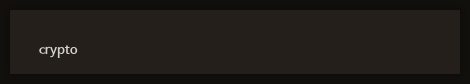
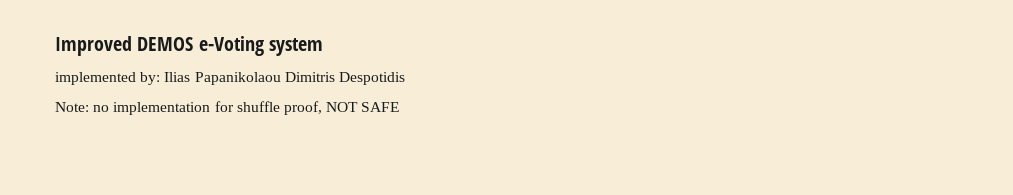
[39,45,78,58] crypto -> [55,36,324,56] [55,72,405,85] [55,101,400,115] Improved DEMOS e-Voting system // implemented by: Ilias Papanikolaou Dimitris Despotidis // Note: no implementation for shuffle proof, NOT SAFE

